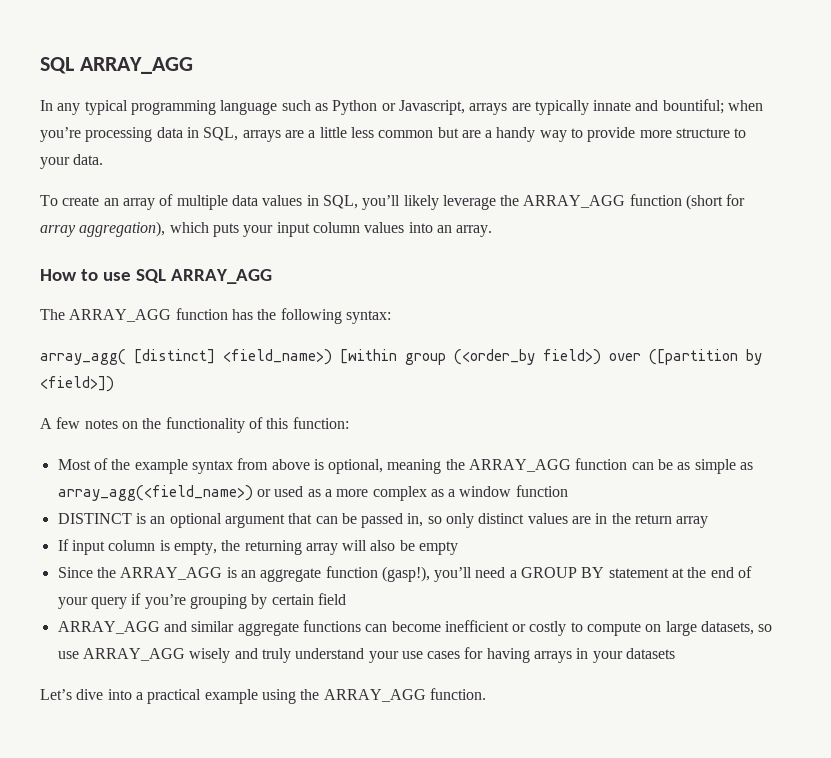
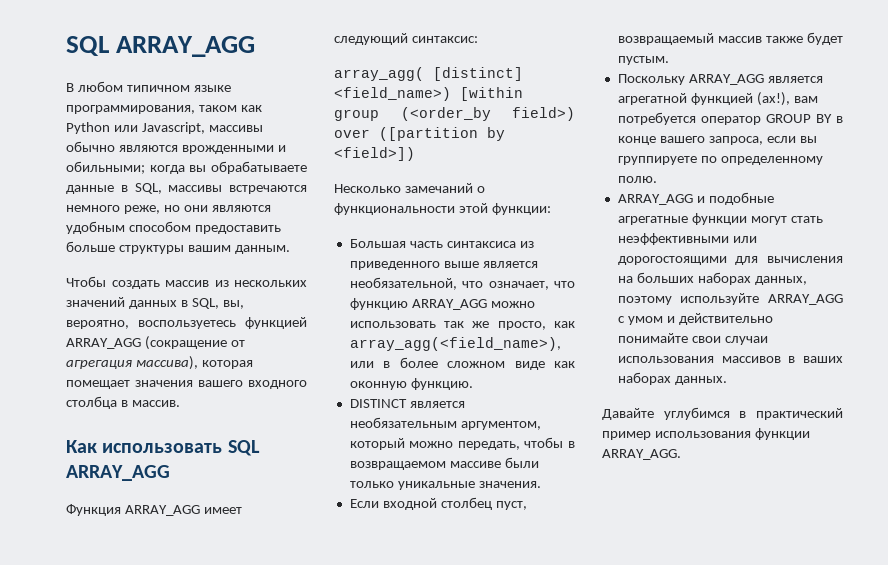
[40,57,193,74] [40,99,764,115] [40,127,747,142] [40,154,104,169] [40,194,746,210] [40,221,493,237] [40,269,272,284] [40,308,391,324] SQL ARRAY_AGG // In any typical programming language such as Python or Javascript, arrays are typically innate and bountiful; when you’re processing data in SQL, arrays are a little less common but are a handy way to provide more structure to your data. // To create an array of multiple data values in SQL, you’ll likely leverage the ARRAY_AGG function (short for array aggregation), which puts your input column values into an array. // How to use SQL ARRAY_AGG // The ARRAY_AGG function has the following syntax: -> [66,36,256,57] [66,81,231,92] [66,105,262,114] [66,122,263,134] [66,141,286,154] [66,161,307,174] [66,183,307,194] [66,205,271,214] [66,221,281,234] [66,241,290,254] [66,276,307,289] [66,297,244,309] [66,317,307,329] [66,336,245,350] [66,356,253,370] [66,380,307,389] [66,396,180,409] [66,440,260,456] [66,465,170,481] [66,504,242,516] [334,33,478,45] SQL ARRAY_AGG // В любом типичном языке программирования, таком как Python или Javascript, массивы обычно являются врожденными и обильными; когда вы обрабатываете данные в SQL, массивы встречаются немного реже, но они являются удобным способом предоставить больше структуры вашим данным. // Чтобы создать массив из нескольких значений данных в SQL, вы, вероятно, воспользуетесь функцией ARRAY_AGG (сокращение от агрегация массива), которая помещает значения вашего входного столбца в массив. // Как использовать SQL ARRAY_AGG // Функция ARRAY_AGG имеет следующий синтаксис:
[40,417,349,433] [57,458,754,474] [57,485,568,501] [57,513,709,528] [57,539,459,555] [57,566,753,582] [57,593,346,609] [57,620,773,636] [57,647,676,663] [40,688,486,704] A few notes on the functionality of this function: // Most of the example syntax from above is optional, meaning the ARRAY_AGG function can be as simple as array_agg(<field_name>) or used as a more complex as a window function // DISTINCT is an optional argument that can be passed in, so only distinct values are in the return array // If input column is empty, the returning array will also be empty // Since the ARRAY_AGG is an aggregate function (gasp!), you’ll need a GROUP BY statement at the end of your query if you’re grouping by certain field // ARRAY_AGG and similar aggregate functions can become inefficient or costly to compute on large datasets, so use ARRAY_AGG wisely and truly understand your use cases for having arrays in your datasets // Let’s dive into a practical example using the ARRAY_AGG function. -> [334,183,485,193] [334,203,551,215] [349,239,534,248] [349,261,538,270] [349,277,575,290] [349,298,535,310] [349,321,575,330] [349,337,561,351] [349,357,575,370] [349,378,473,390] [349,399,465,408] [349,417,541,430] [349,437,575,450] [349,457,539,470] [349,481,541,490] [349,497,527,510] [617,32,843,45] [617,56,669,65] [617,74,823,85] [617,92,818,106] [617,112,843,125] [617,136,817,145] [617,156,823,165] [617,176,657,183] [617,192,774,205] [617,213,823,225] [617,233,757,245] [617,256,843,265] [617,272,807,285] [617,293,843,305] [617,313,773,325] [617,333,768,345] [617,356,843,363] [617,372,727,385] [602,407,843,420] [602,428,810,440] [602,449,681,460] Несколько замечаний о функциональности этой функции: // Большая часть синтаксиса из приведенного выше является необязательной, что означает, что функцию ARRAY_AGG можно использовать так же просто, как array_agg(<field_name>), или в более сложном виде как оконную функцию. // DISTINCT является необязательным аргументом, который можно передать, чтобы в возвращаемом массиве были только уникальные значения. // Если входной столбец пуст, возвращаемый массив также будет пустым. // Поскольку ARRAY_AGG является агрегатной функцией (ах!), вам потребуется оператор GROUP BY в конце вашего запроса, если вы группируете по определенному полю. // ARRAY_AGG и подобные агрегатные функции могут стать неэффективными или дорогостоящими для вычисления на больших наборах данных, поэтому используйте ARRAY_AGG с умом и действительно понимайте свои случаи использования массивов в ваших наборах данных. // Давайте углубимся в практический пример использования функции ARRAY_AGG.

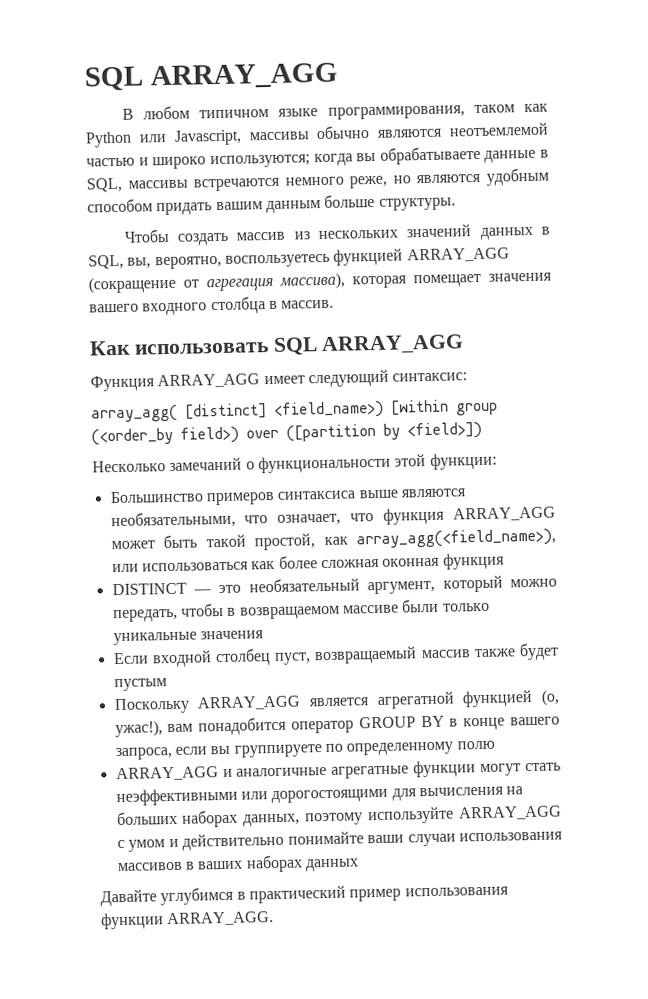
[181,145,286,154] [66,161,145,174] врожденными и обильными; -> [449,122,548,137] [86,154,310,170] неотъемлемой частью и широко используются;
[183,205,208,212] они -> (411, 179) none
[194,225,281,234] [66,241,290,254] предоставить больше структуры вашим данным. -> [156,193,456,216] придать вашим данным больше структуры.
[349,239,534,248] [349,261,538,270] [349,277,575,290] [349,298,535,310] [349,321,575,330] [349,337,561,351] [349,357,575,370] [349,378,473,390] [349,399,465,408] [349,417,541,430] Большая часть синтаксиса из приведенного выше является необязательной, что означает, что функцию ARRAY_AGG можно использовать так же просто, как array_agg(<field_name>), или в более сложном виде как оконную функцию. // DISTINCT является необязательным аргументом, -> [109,488,466,506] [110,506,556,530] [110,528,556,551] [111,552,505,573] [111,577,436,596] Большинство примеров синтаксиса выше являются необязательными, что означает, что функция ARRAY_AGG может быть такой простой, как array_agg(<field_name>), или использоваться как более сложная оконная функция // DISTINCT — это необязательный аргумент,
[478,481,541,488] значения. -> [199,630,264,640] значения
[617,56,669,65] пустым. -> [113,678,167,692] пустым
[756,92,818,106] [617,112,696,125] (ах!), вам потребуется -> [541,689,560,706] [114,716,288,738] (о, ужас!), вам понадобится
[617,176,657,183] полю. -> [456,740,495,750] полю
[708,192,774,205] подобные -> [236,766,328,777] аналогичные
[691,336,721,343] свои -> [367,834,405,844] ваши
[674,376,727,385] данных. -> [304,858,359,872] данных

